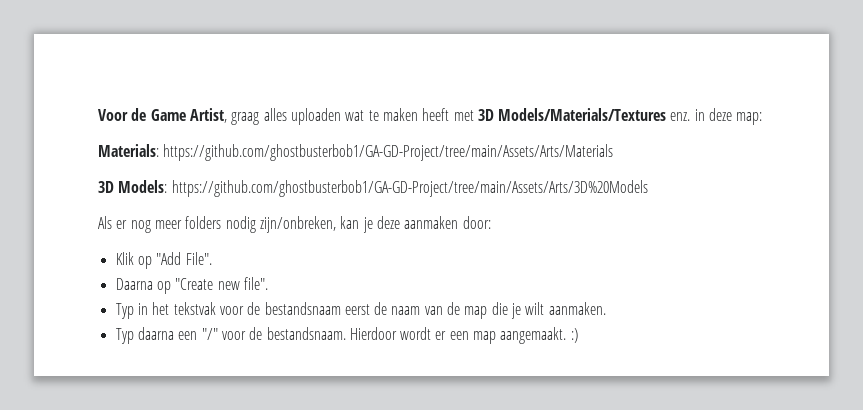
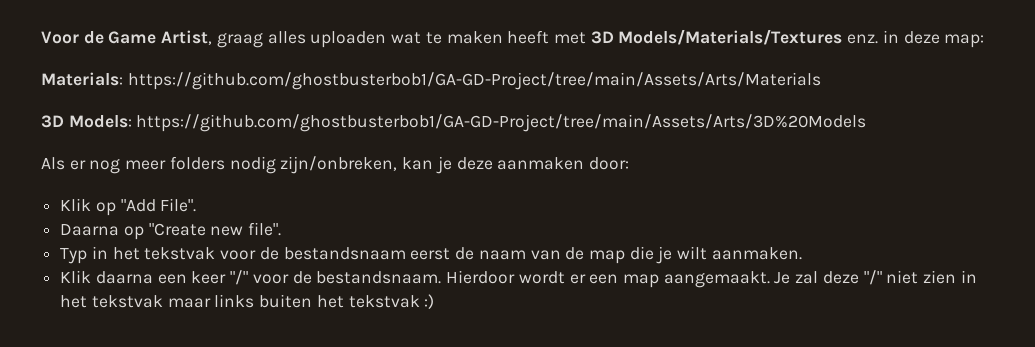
[115,328,134,344] Typ -> [60,270,92,283] Klik
(198, 335) none -> [191,271,227,284] keer
(567, 335) none -> [774,270,977,285] [60,294,420,308] Je zal deze "/" niet zien in het tekstvak maar links buiten het tekstvak

